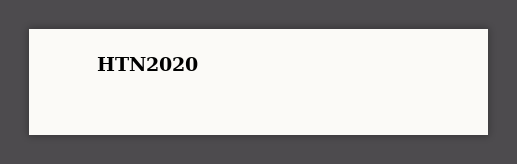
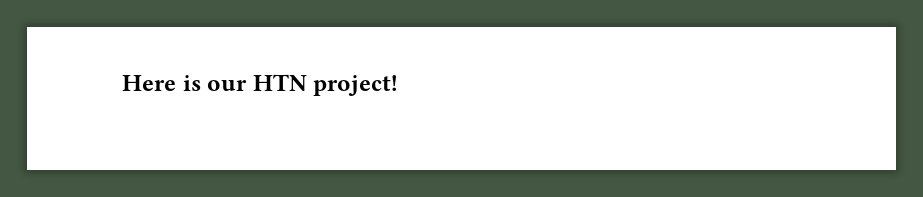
[97,57,198,71] HTN2020 -> [122,74,399,96] Here is our HTN project!

